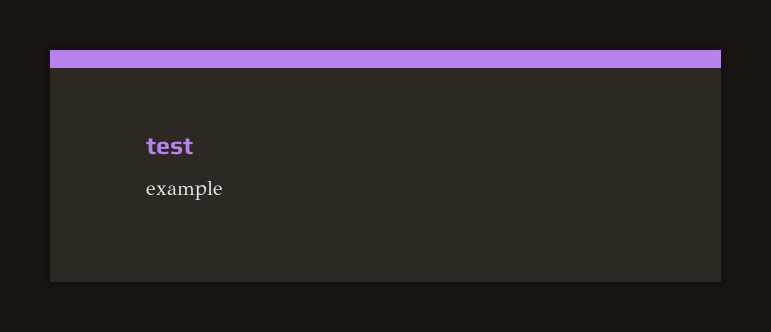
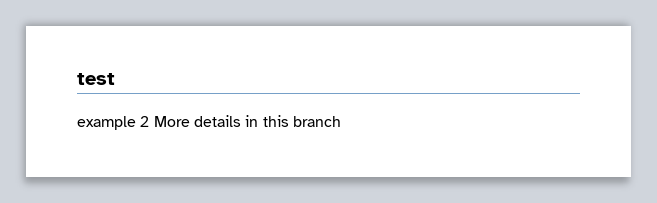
(223, 190) none -> [140,115,341,127] 2 More details in this branch

